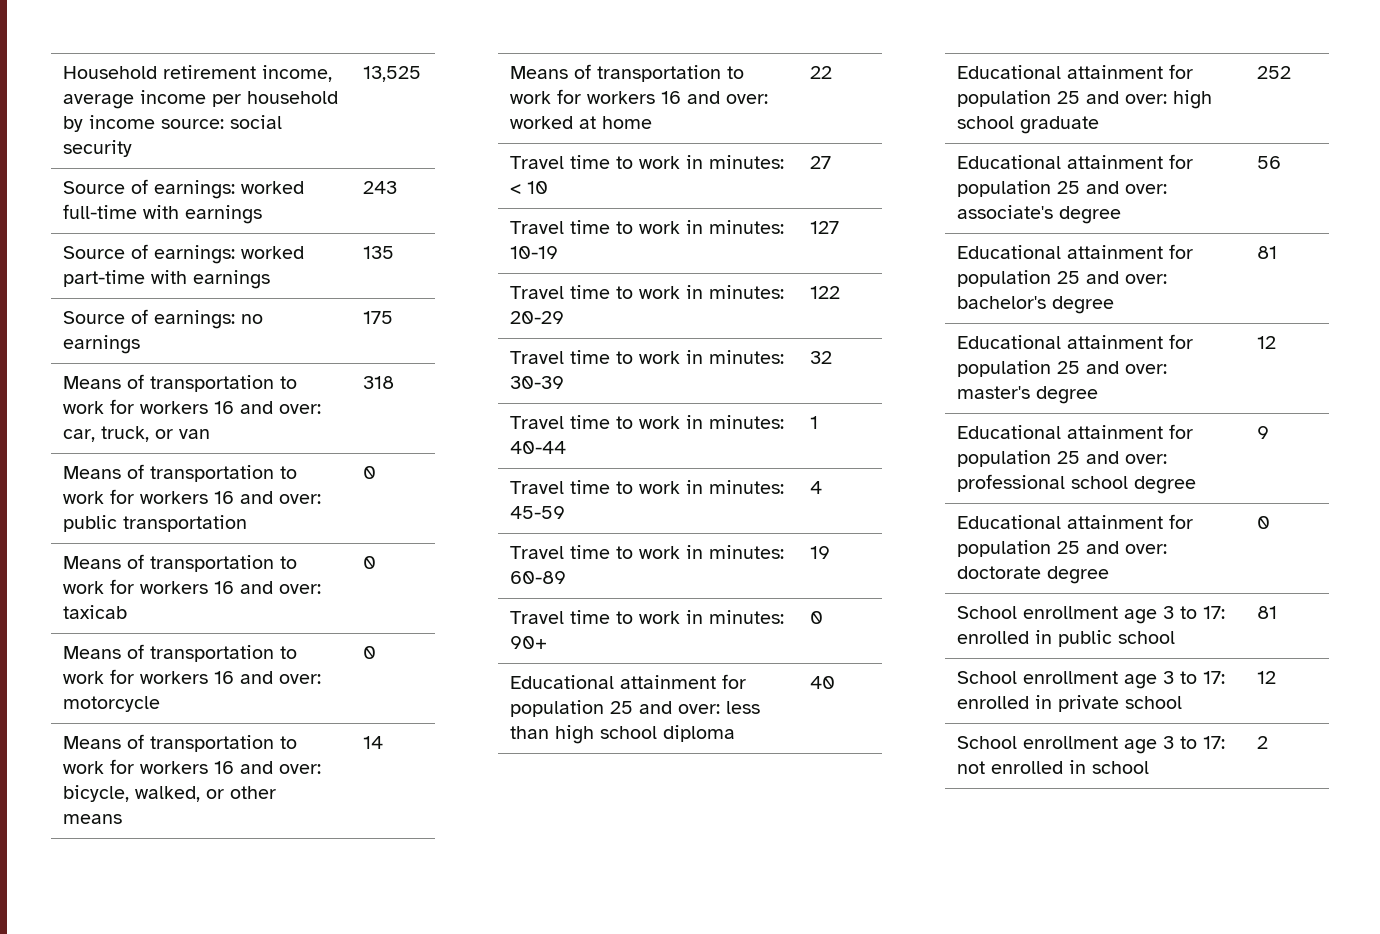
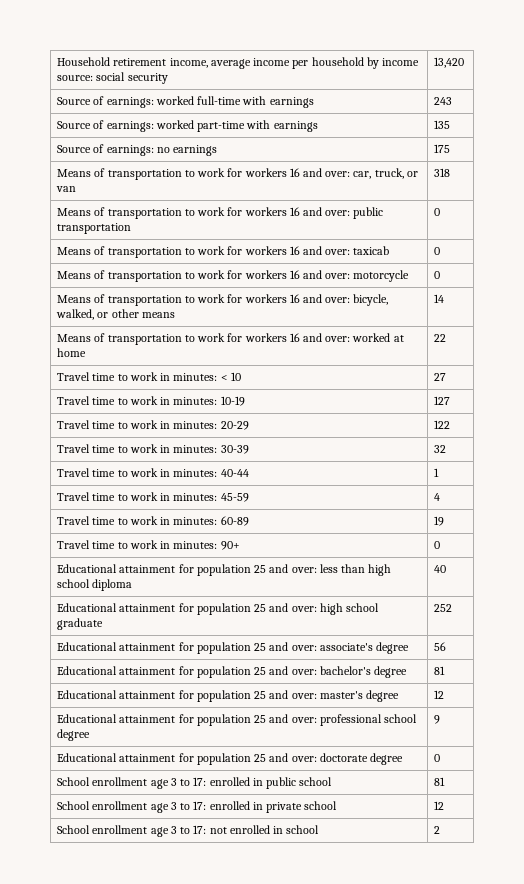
[362,66,421,82] 13,525 -> [434,57,465,68] 13,420

